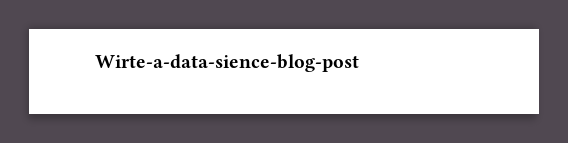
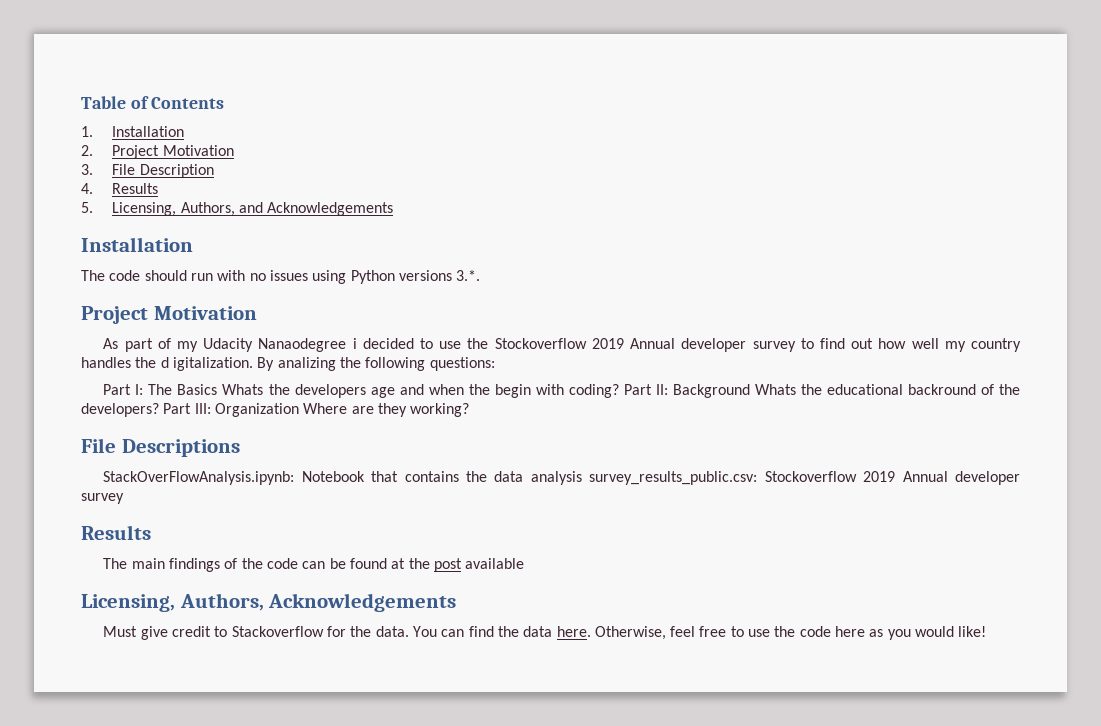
[95,54,359,72] Wirte-a-data-sience-blog-post -> [81,96,225,109] [81,126,185,137] [81,145,234,159] [81,164,214,178] [81,183,159,194] [81,202,394,216] [81,237,193,252] [81,270,481,284] [81,306,257,324] [103,338,1021,352] [81,357,495,371] [103,384,1021,398] [81,403,470,417] [81,438,240,457] [103,471,1020,485] [81,493,124,504] [81,525,151,540] [103,558,525,572] [81,593,457,612] [103,626,987,640] Table of Contents // 1. Installation // 2. Project Motivation // 3. File Description // 4. Results // 5. Licensing, Authors, and Acknowledgements // Installation // The code should run with no issues using Python versions 3.*. // Project Motivation // As part of my Udacity Nanaodegree i decided to use the Stockoverflow 2019 Annual developer survey to find out how well my country handles the d igitalization. By analizing the following questions: // Part I: The Basics Whats the developers age and when the begin with coding? Part II: Background Whats the educational backround of the developers? Part III: Organization Where are they working? // File Descriptions // StackOverFlowAnalysis.ipynb: Notebook that contains the data analysis survey_results_public.csv: Stockoverflow 2019 Annual developer survey // Results // The main findings of the code can be found at the post available // Licensing, Authors, Acknowledgements // Must give credit to Stackoverflow for the data. You can find the data here. Otherwise, feel free to use the code here as you would like!

